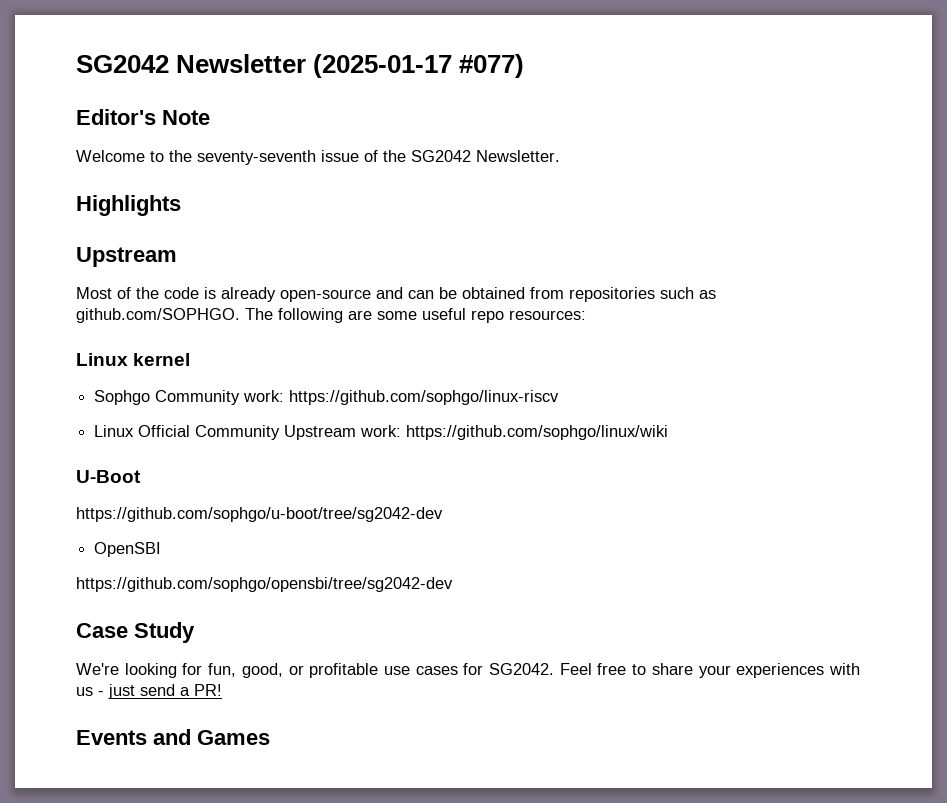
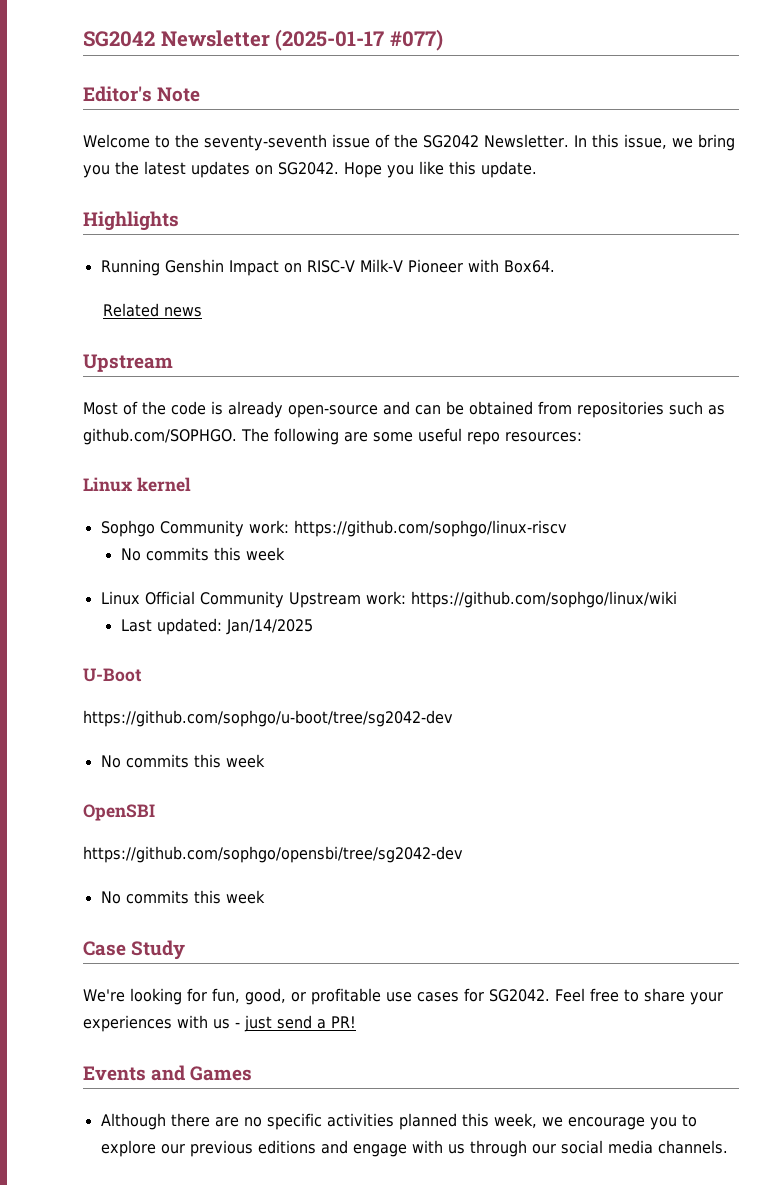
[76,195,181,216] // Highlights -> [573,134,735,151] [83,161,537,178] [83,211,179,231] [100,259,555,276] [103,303,203,317] In this issue, we bring you the latest updates on SG2042. Hope you like this update. // Highlights // Running Genshin Impact on RISC-V Milk-V Pioneer with Box64. // Related news
(560, 397) none -> [120,547,285,561] // No commits this week
(669, 432) none -> [120,618,313,635] // Last updated: Jan/14/2025
[94,542,162,557] [76,577,453,592] OpenSBI // https://github.com/sophgo/opensbi/tree/sg2042-dev -> [100,754,265,768] [83,804,155,821] [83,846,463,863] [100,890,265,904] No commits this week // OpenSBI // https://github.com/sophgo/opensbi/tree/sg2042-dev // No commits this week
(270, 737) none -> [100,1113,697,1130] [100,1140,728,1157] // Although there are no specific activities planned this week, we encourage you to explore our previous editions and engage with us through our social media channels.

